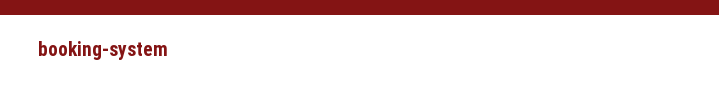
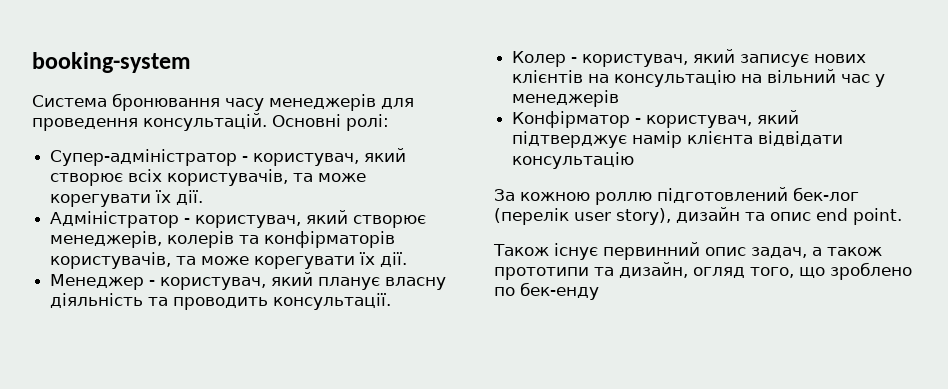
(168, 50) none -> [32,93,414,111] [32,113,389,131] [50,148,407,166] [50,169,367,186] [50,190,204,207] [50,210,427,228] [50,231,396,248] [50,252,408,269] [50,272,447,290] [50,293,392,310] [512,49,867,67] [512,69,886,87] [512,90,620,107] [512,110,800,128] [512,131,844,148] [512,152,635,169] [494,187,859,205] [494,207,902,225] [493,242,882,260] [494,262,912,280] [494,282,599,300] // Система бронювання часу менеджерів для проведення консультацій. Основні ролі: // Супер-адміністратор - користувач, який створює всіх користувачів, та може корегувати їх дії. // Адміністратор - користувач, який створює менеджерів, колерів та конфірматорів користувачів, та може корегувати їх дії. // Менеджер - користувач, який планує власну діяльність та проводить консультації. // Колер - користувач, який записує нових клієнтів на консультацію на вільний час у менеджерів // Конфірматор - користувач, який підтверджує намір клієнта відвідати консультацію // За кожною роллю підготовлений бек-лог (перелік user story), дизайн та опис end point. // Також існує первинний опис задач, а також прототипи та дизайн, огляд того, що зроблено по бек-енду

